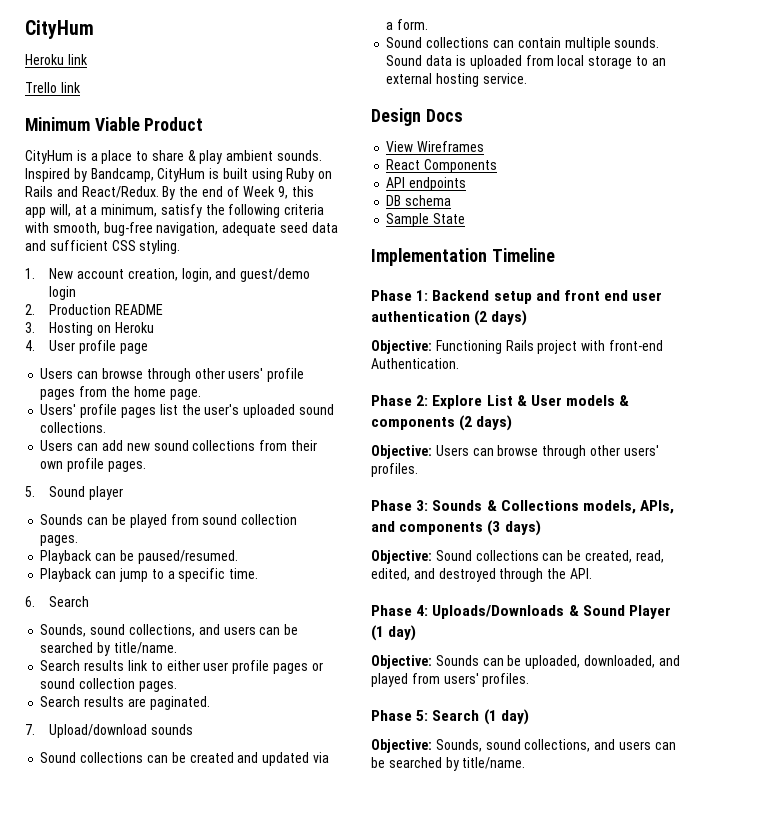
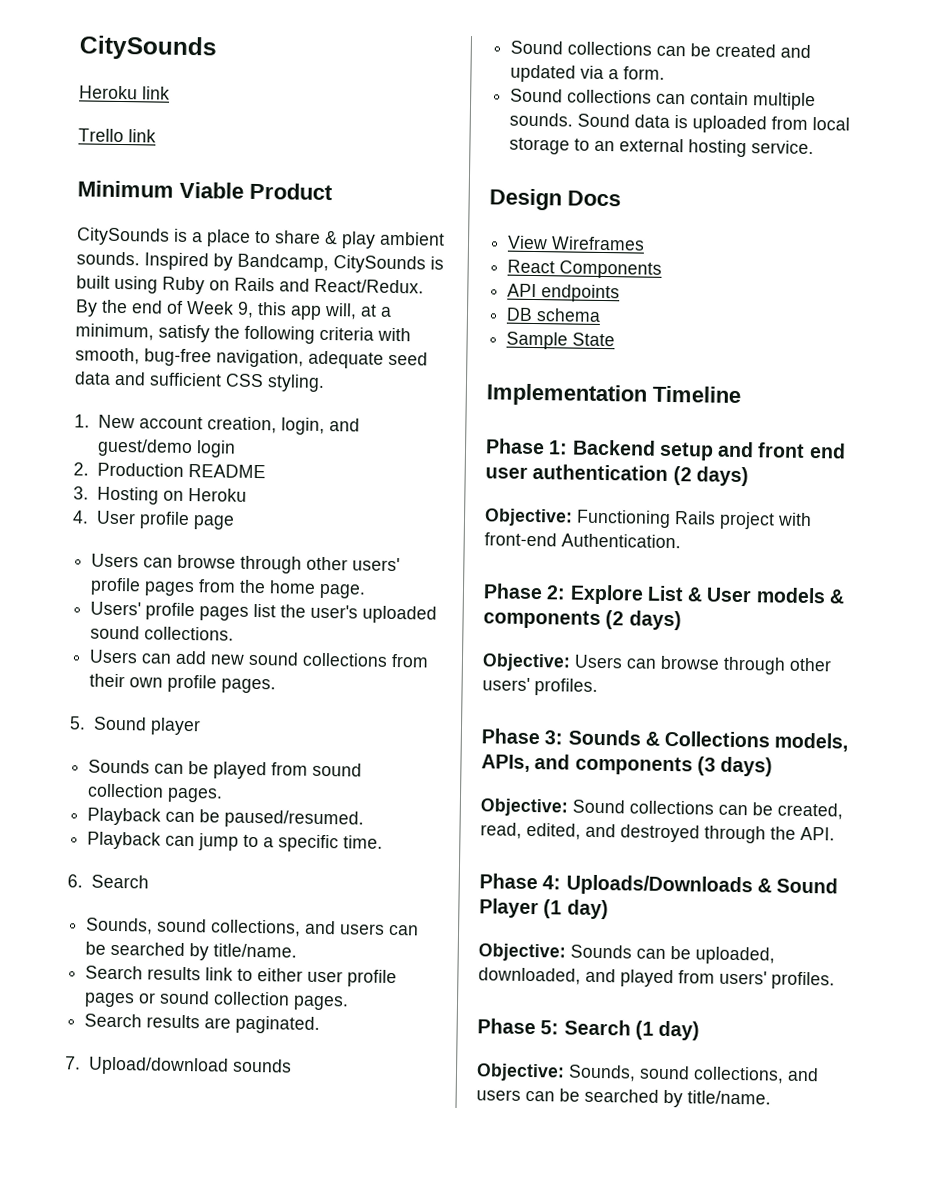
[25,20,94,39] CityHum -> [79,35,217,61] CitySounds
[25,150,73,164] CityHum -> [76,227,170,246] CitySounds
[157,168,206,182] CityHum -> [333,255,426,274] CitySounds

